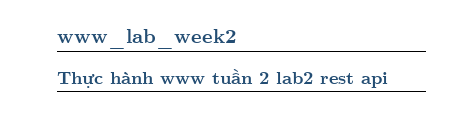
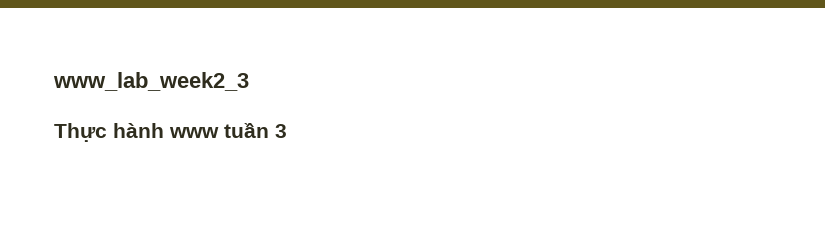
[57,29,237,49] www_lab_week2 -> [53,72,249,91] www_lab_week2_3
[259,72,388,88] 2 lab2 rest api -> [275,124,287,138] 3

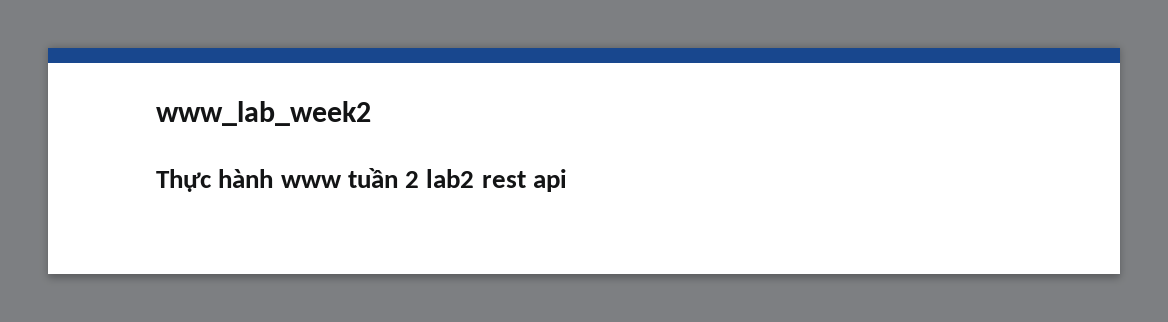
[53,72,249,91] www_lab_week2_3 -> [156,101,371,126] www_lab_week2
[275,124,287,138] 3 -> [405,169,568,192] 2 lab2 rest api

